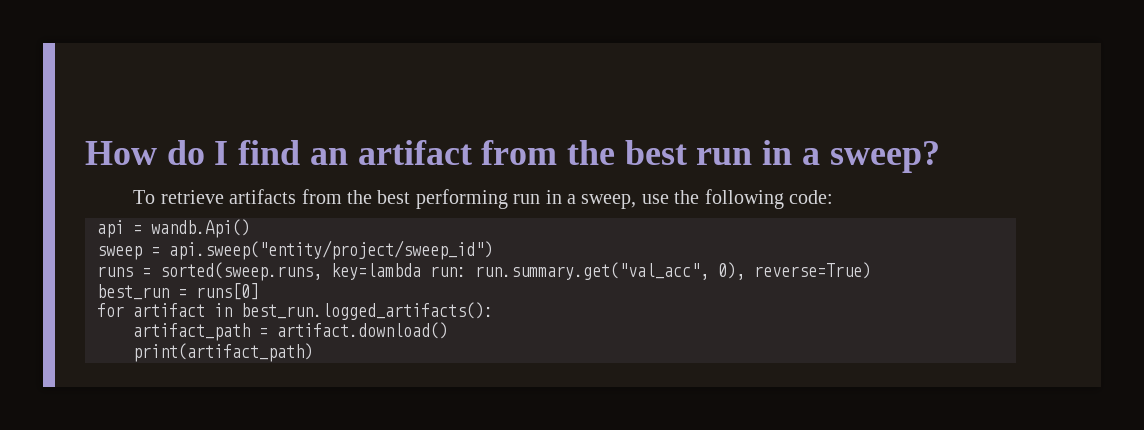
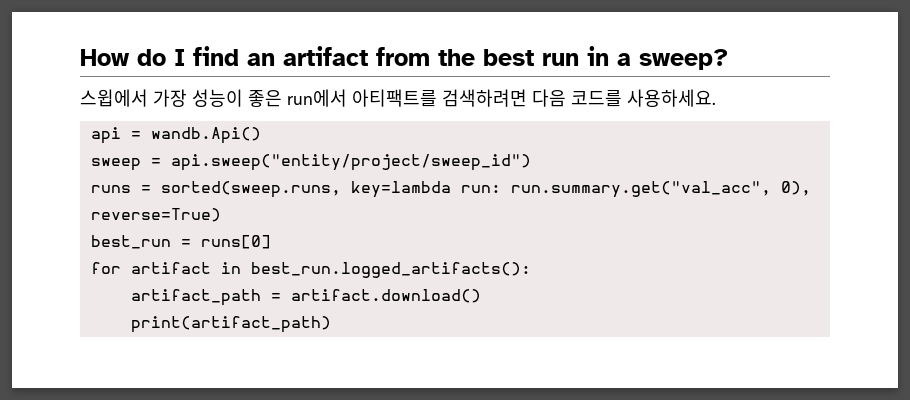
[133,189,833,209] To retrieve artifacts from the best performing run in a sweep, use the following code: -> [80,89,716,107] 스윕에서 가장 성능이 좋은 run에서 아티팩트를 검색하려면 다음 코드를 사용하세요.

